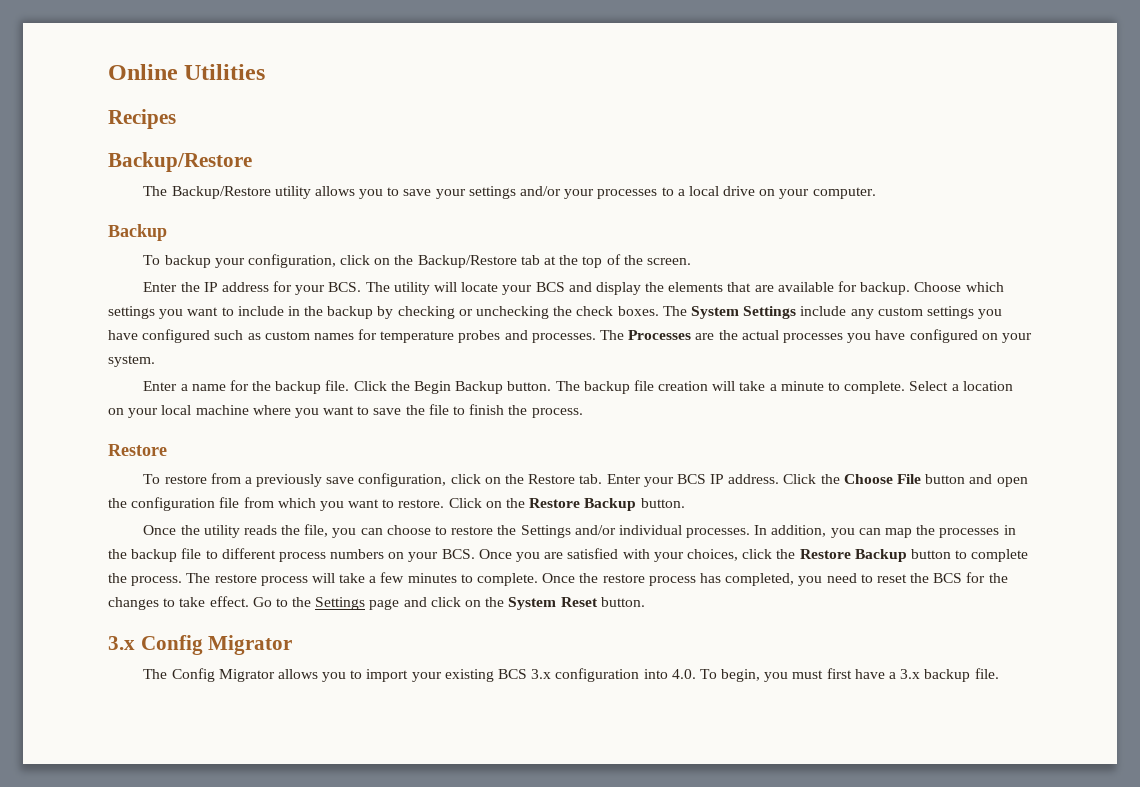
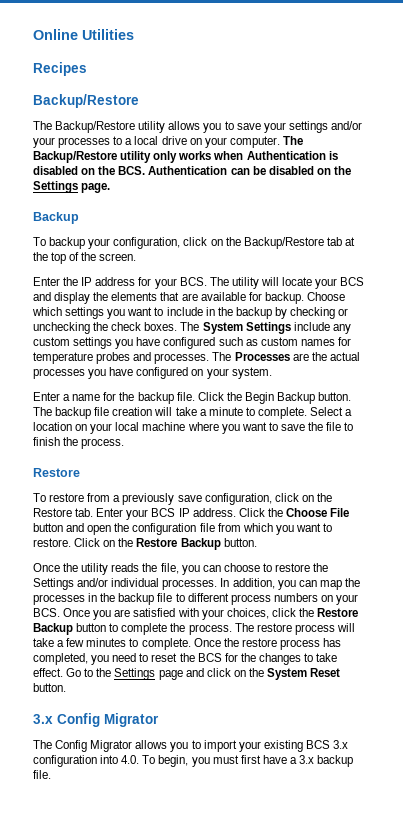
(876, 193) none -> [282,136,303,145] [33,151,338,163] [33,166,351,175] [33,181,111,193] The Backup/Restore utility only works when Authentication is disabled on the BCS. Authentication can be disabled on the Settings page.

